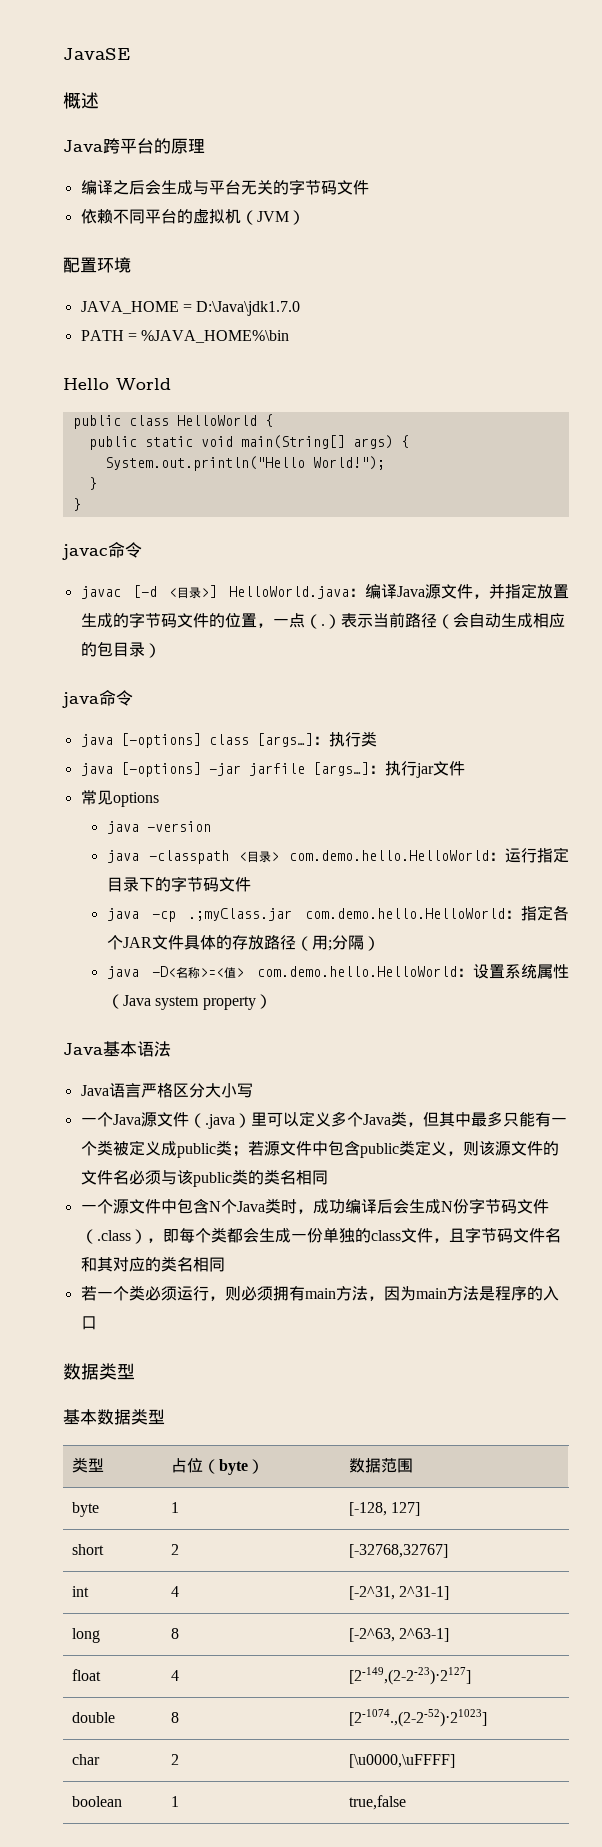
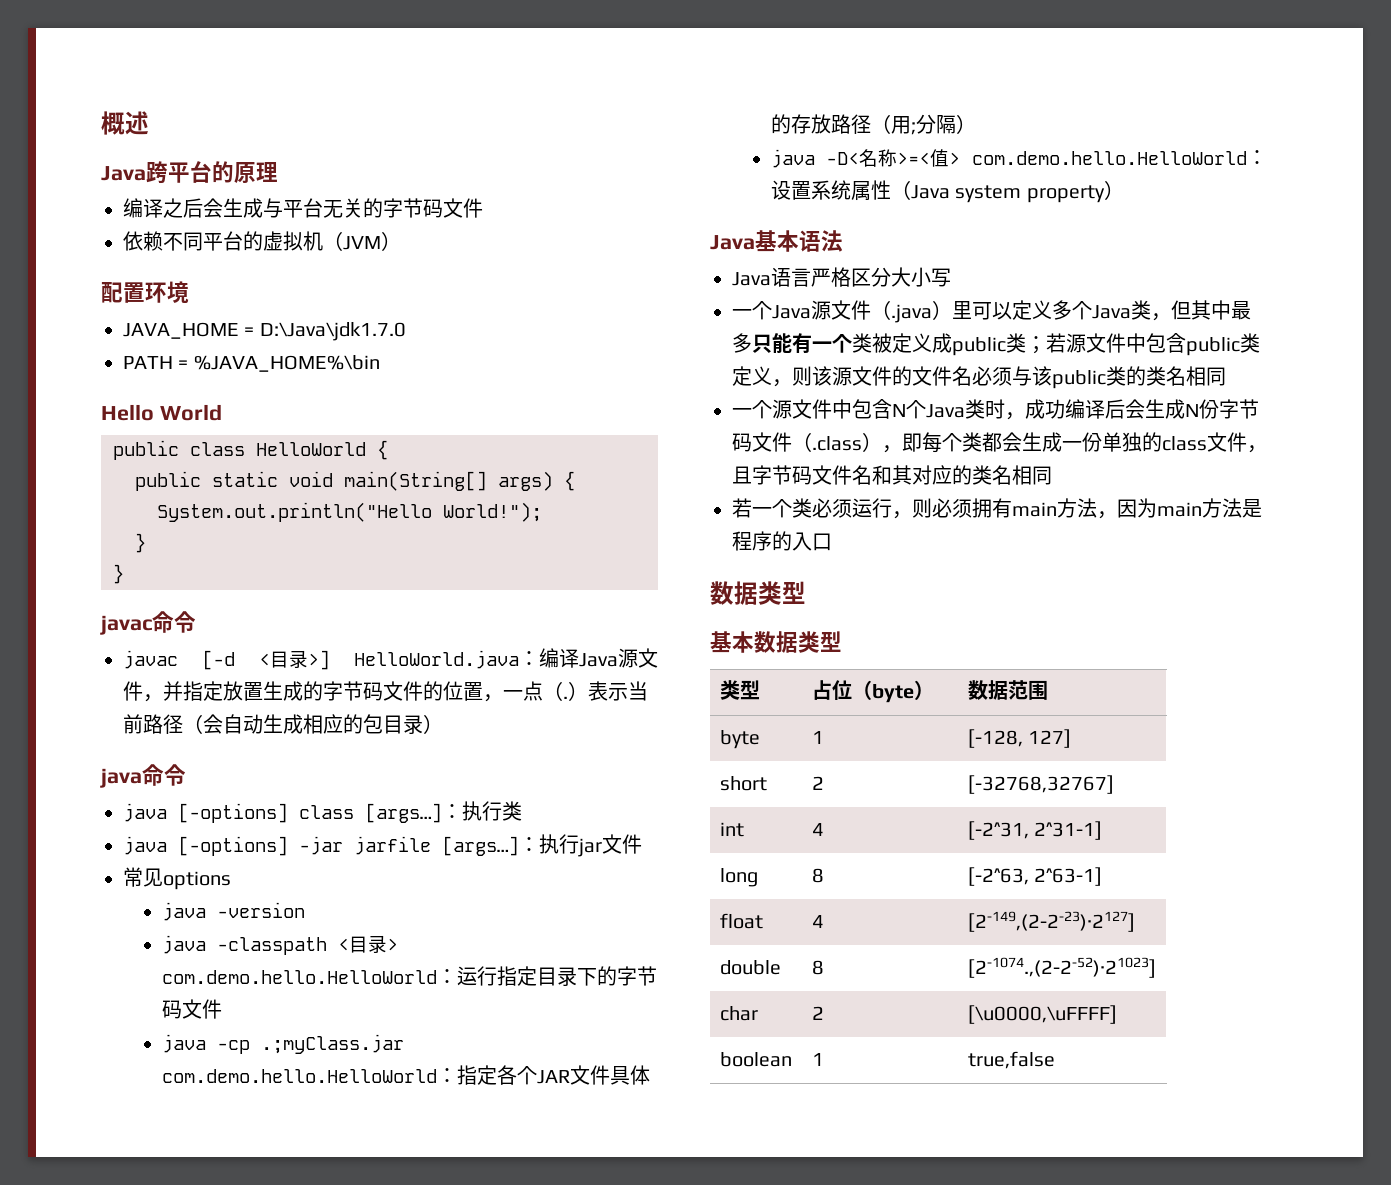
[63,48,130,60] JavaSE // -> (101, 123) none

